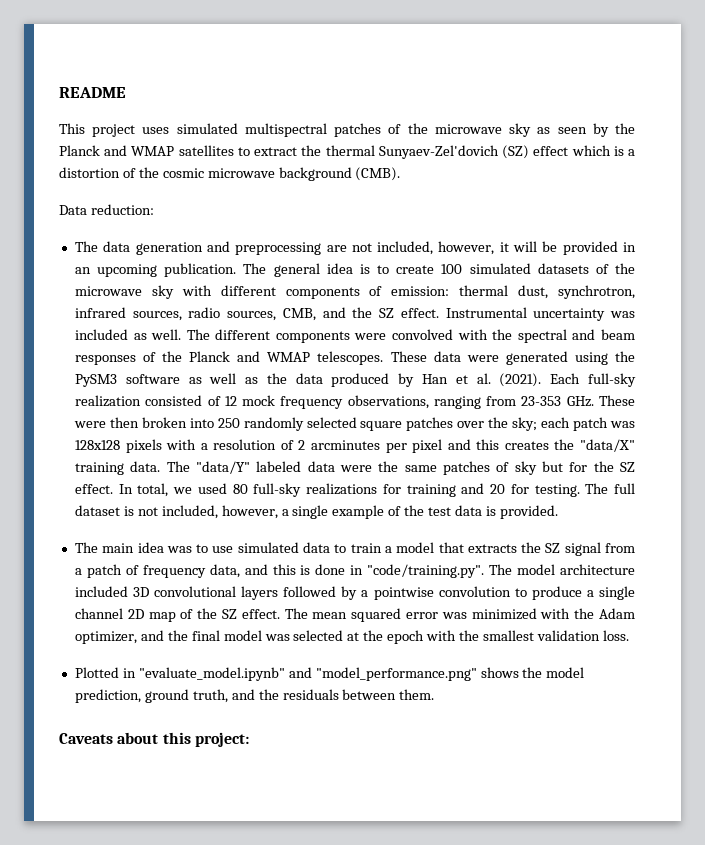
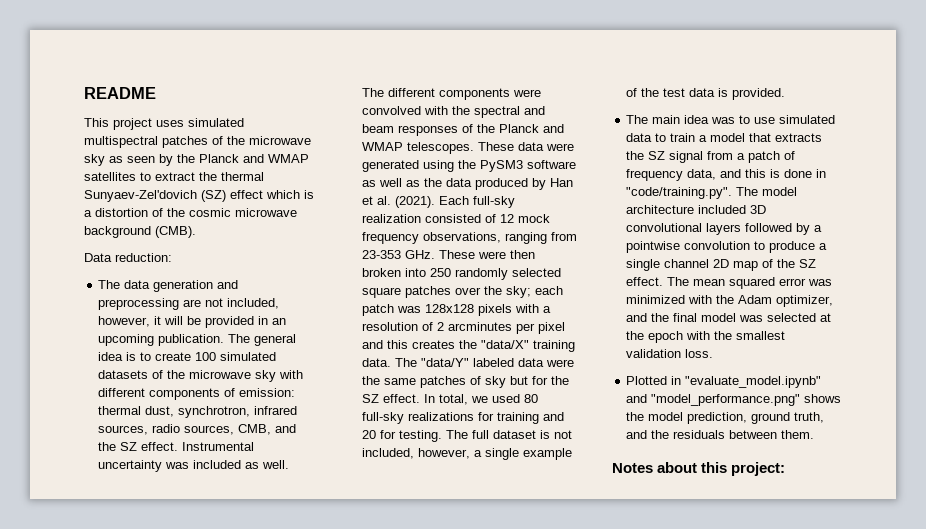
[59,733,113,744] Caveats -> [612,463,653,473] Notes

